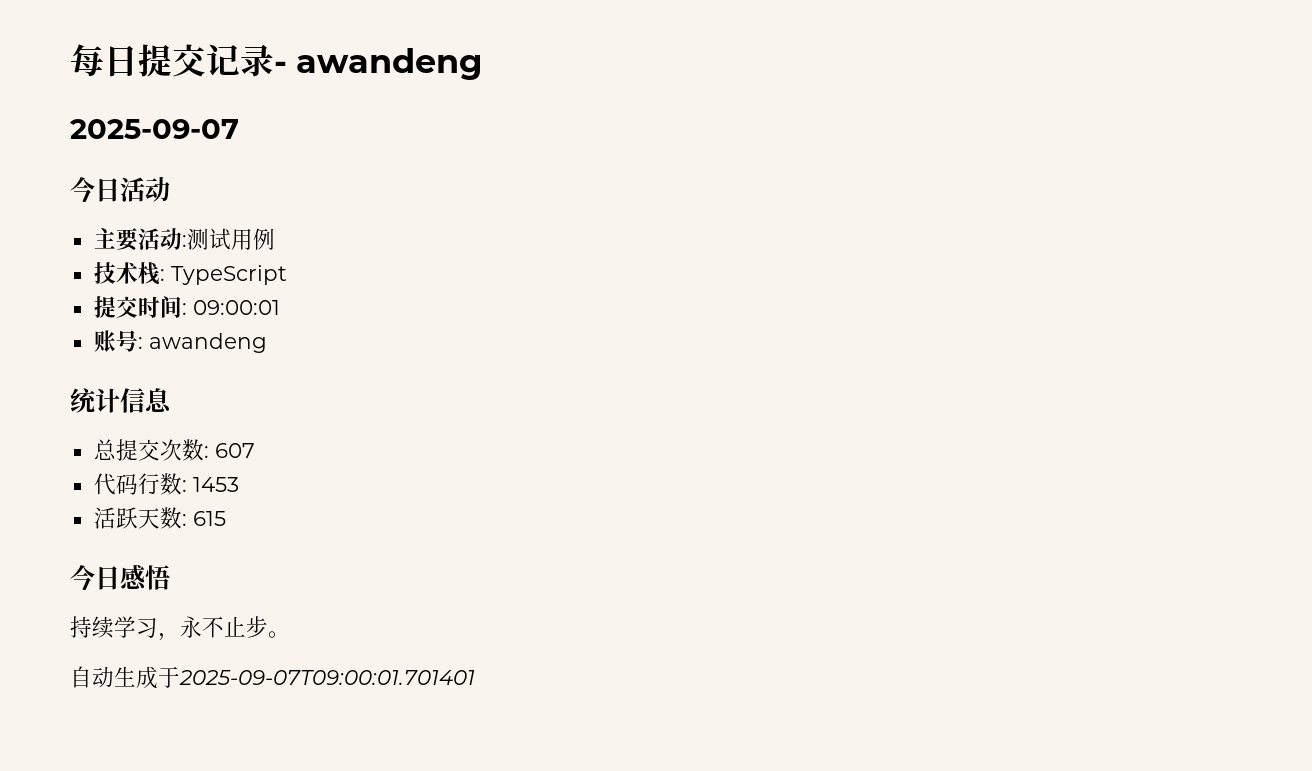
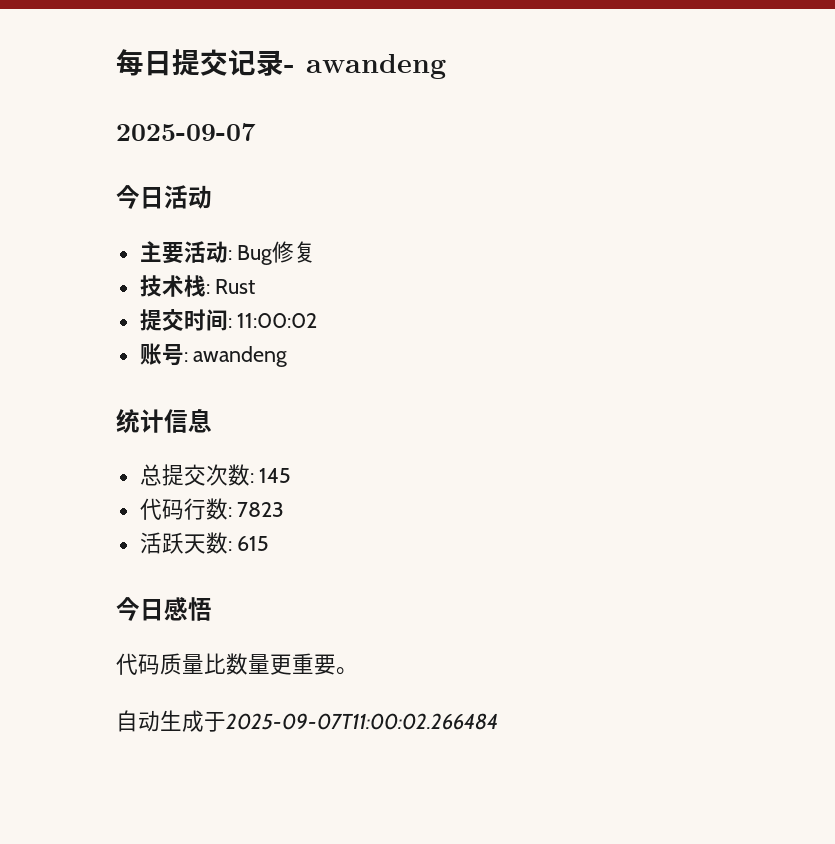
[186,228,275,250] 测试用例 -> [237,241,317,265] Bug修复
[170,265,287,285] TypeScript -> [215,279,256,294] Rust
[192,300,280,315] 09:00:01 -> [237,313,318,328] 11:00:02
[214,443,255,458] 607 -> [259,468,292,483] 145
[192,477,239,492] 1453 -> [237,502,285,517] 7823
[70,616,268,641] 持续学习，永不止步 -> [116,653,336,675] 代码质量比数量更重要
[179,670,475,685] 2025-09-07T09:00:01.701401 -> [226,713,498,730] 2025-09-07T11:00:02.266484

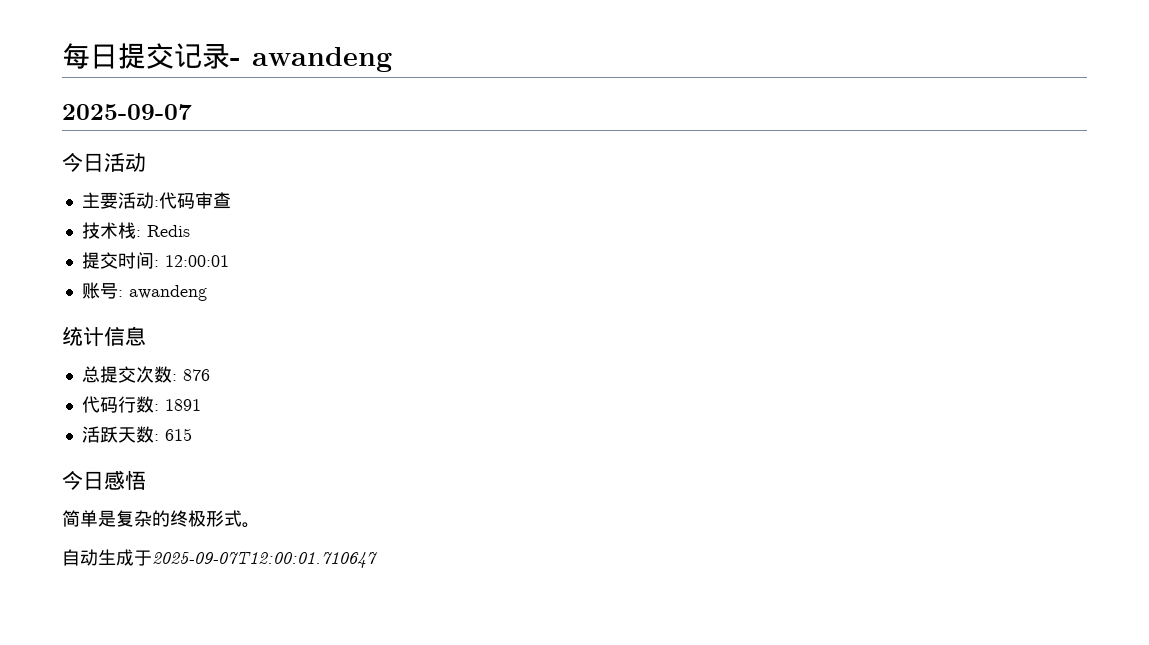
[237,241,317,265] Bug修复 -> [158,192,231,209] 代码审查
[215,279,256,294] Rust -> [146,225,190,237] Redis
[237,313,318,328] 11:00:02 -> [164,255,229,267] 12:00:01
[259,468,292,483] 145 -> [182,369,210,381] 876
[237,502,285,517] 7823 -> [164,399,201,411] 1891
[116,653,336,675] 代码质量比数量更重要 -> [62,510,242,527] 简单是复杂的终极形式
[226,713,498,730] 2025-09-07T11:00:02.266484 -> [152,551,378,568] 2025-09-07T12:00:01.710647

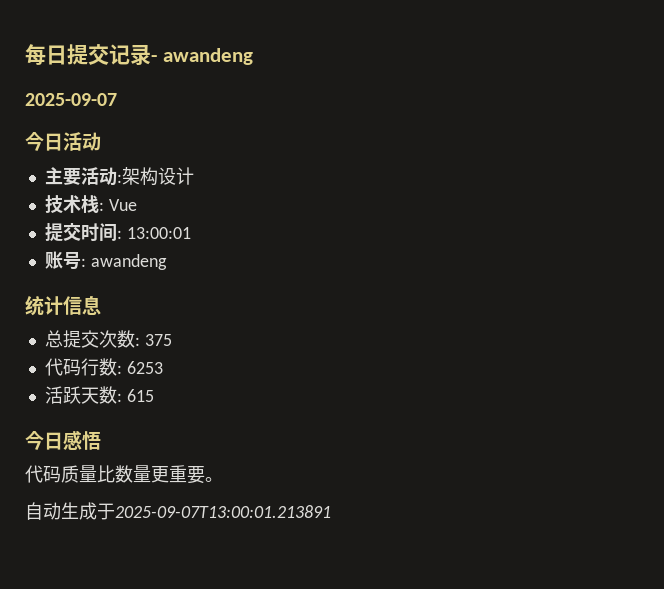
[158,192,231,209] 代码审查 -> [121,167,194,186] 架构设计
[146,225,190,237] Redis -> [108,199,137,211] Vue
[164,255,229,267] 12:00:01 -> [126,227,191,239] 13:00:01
[182,369,210,381] 876 -> [144,334,172,346] 375
[164,399,201,411] 1891 -> [126,361,163,374] 6253
[62,510,242,527] 简单是复杂的终极形式 -> [25,465,205,484] 代码质量比数量更重要
[152,551,378,568] 2025-09-07T12:00:01.710647 -> [115,505,331,518] 2025-09-07T13:00:01.213891

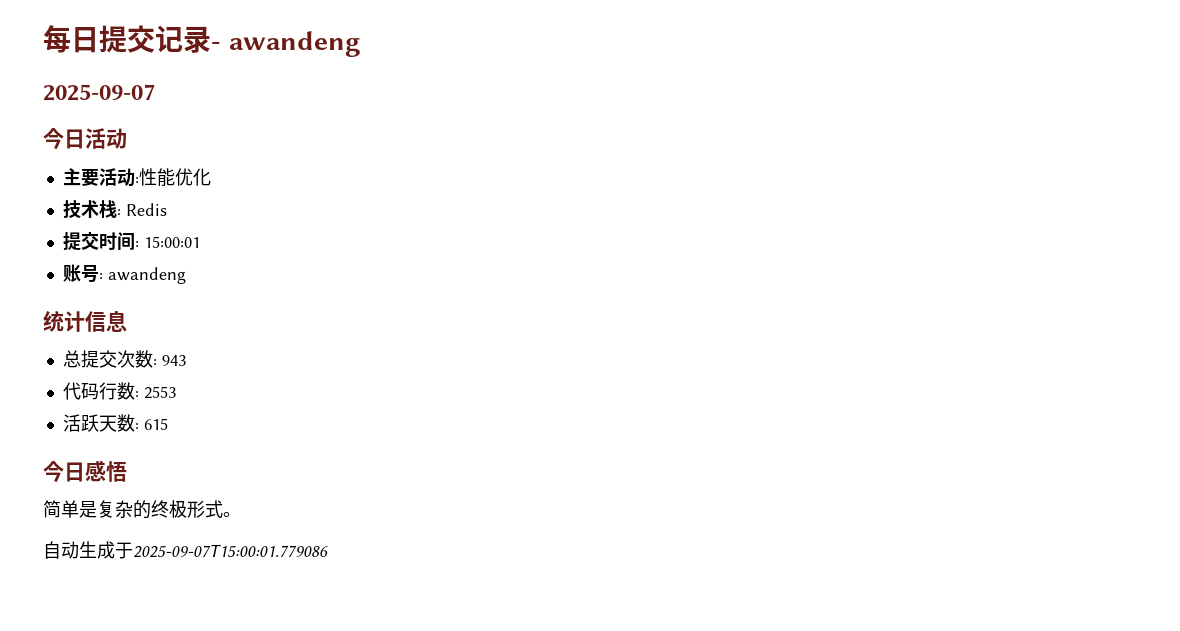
[121,167,194,186] 架构设计 -> [138,168,211,187] 性能优化
[108,199,137,211] Vue -> [125,203,167,216] Redis
[126,227,191,239] 13:00:01 -> [143,236,200,248] 15:00:01
[144,334,172,346] 375 -> [161,355,186,366] 943
[126,361,163,374] 6253 -> [143,386,176,399] 2553
[25,465,205,484] 代码质量比数量更重要 -> [43,500,223,519] 简单是复杂的终极形式
[115,505,331,518] 2025-09-07T13:00:01.213891 -> [133,544,328,558] 2025-09-07T15:00:01.779086

